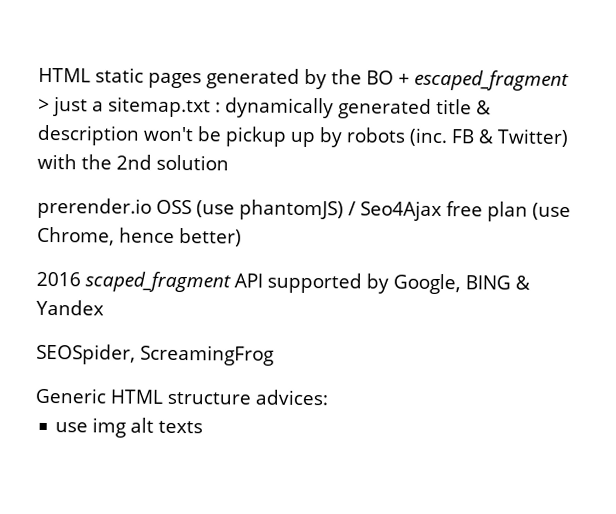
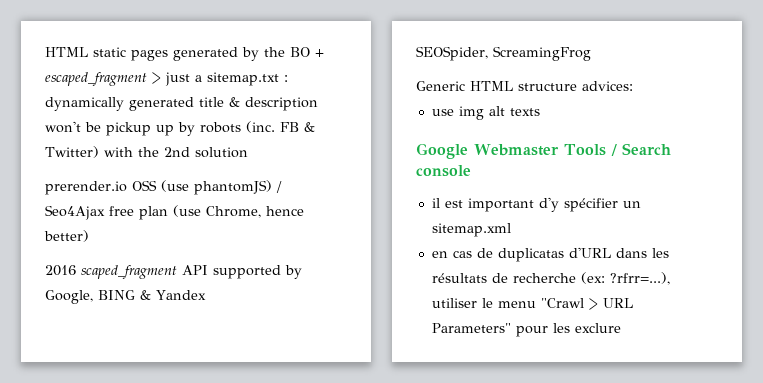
(204, 427) none -> [416,143,671,159] [416,165,471,177] [431,197,641,212] [431,223,511,237] [431,247,669,262] [431,272,670,285] [431,298,633,310] [431,323,621,337] // Google Webmaster Tools / Search console // il est important d'y spécifier un sitemap.xml // en cas de duplicatas d'URL dans les résultats de recherche (ex: ?rfrr=...), utiliser le menu "Crawl > URL Parameters" pour les exclure

